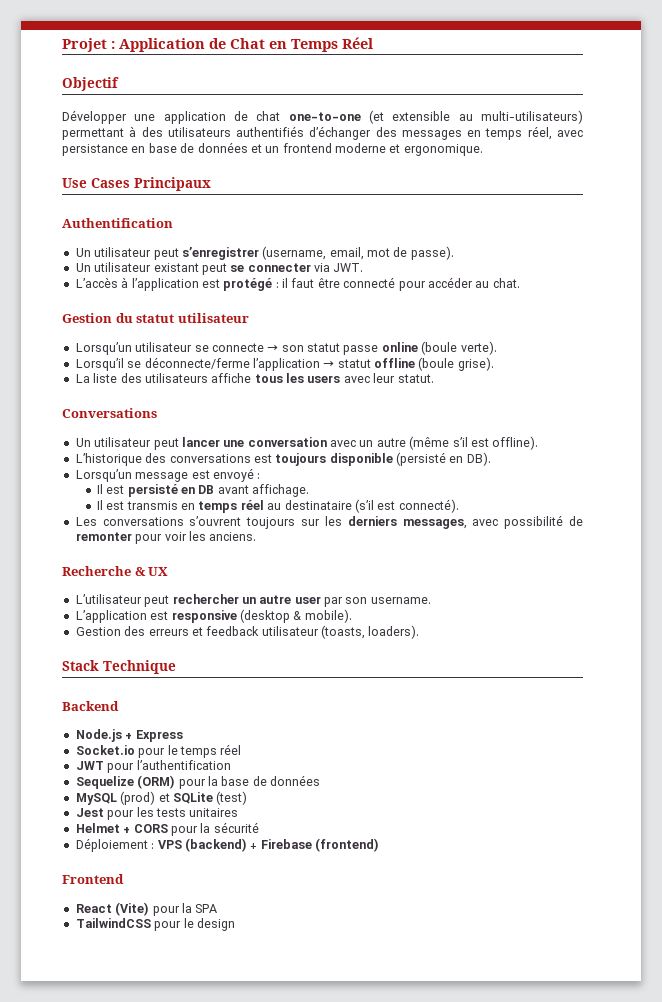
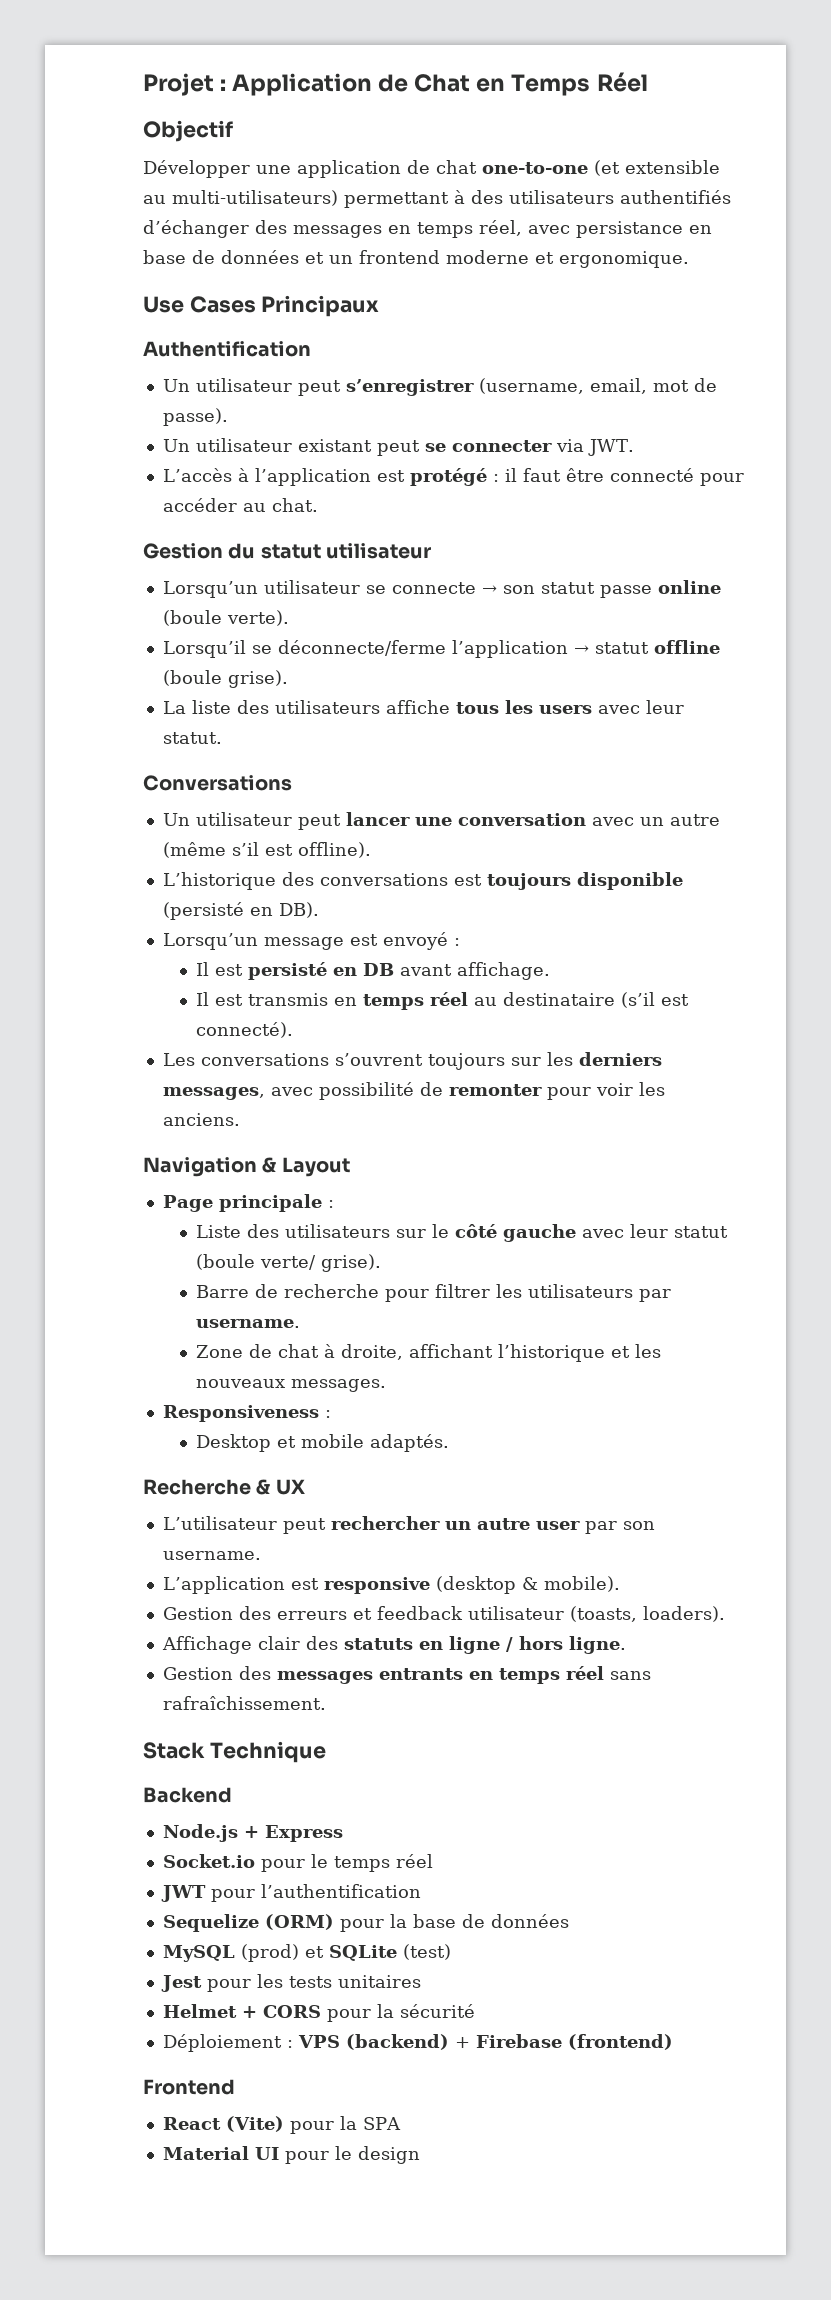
(257, 536) none -> [143,1157,350,1177] [162,1194,334,1212] [195,1224,728,1242] [195,1254,381,1272] [195,1284,671,1302] [195,1319,300,1328] [195,1344,661,1362] [195,1379,386,1392] [162,1405,331,1422] [195,1434,449,1452] // Navigation & Layout // Page principale : // Liste des utilisateurs sur le côté gauche avec leur statut (boule verte/ grise). // Barre de recherche pour filtrer les utilisateurs par username. // Zone de chat à droite, affichant l’historique et les nouveaux messages. // Responsiveness : // Desktop et mobile adaptés.
(420, 632) none -> [161,1636,626,1654] [162,1666,651,1684] [162,1696,326,1710] // Affichage clair des statuts en ligne / hors ligne. // Gestion des messages entrants en temps réel sans rafraîchissement.
[75,918,151,928] TailwindCSS -> [162,2146,279,2160] Material UI

